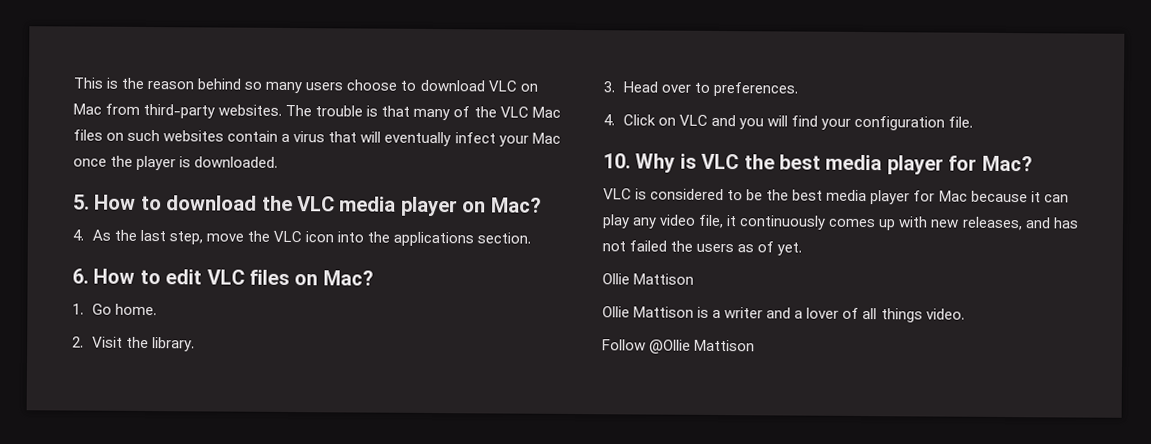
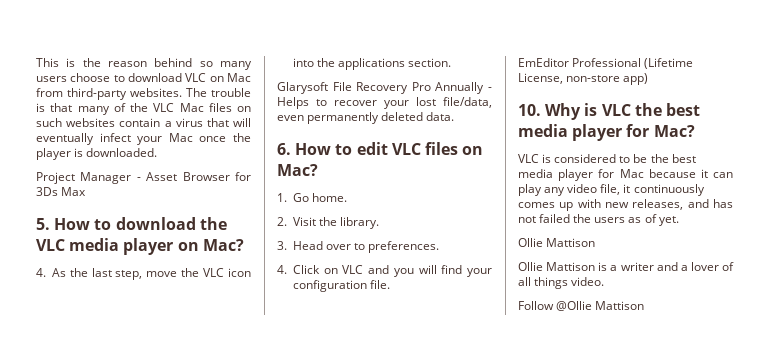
(279, 162) none -> [36,172,252,184] [36,187,87,196] // Project Manager - Asset Browser for 3Ds Max
(532, 238) none -> [277,82,492,94] [277,97,492,109] [277,112,455,124] // Glarysoft File Recovery Pro Annually - Helps to recover your lost file/data, even permanently deleted data.
(974, 122) none -> [518,58,694,69] [518,73,649,85] // EmEditor Professional (Lifetime License, non-store app)

